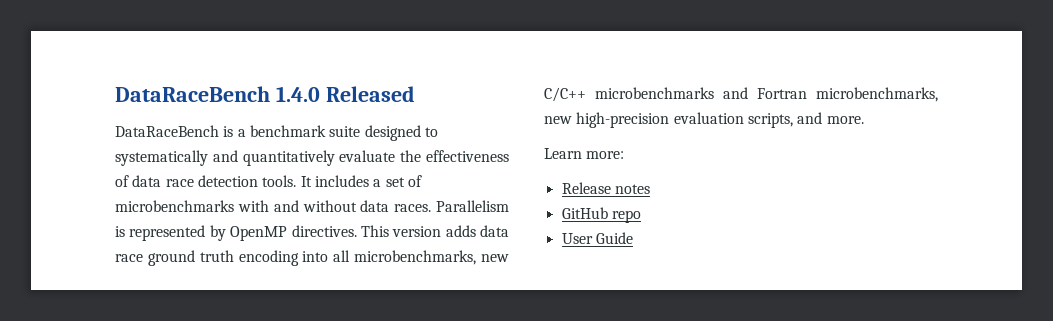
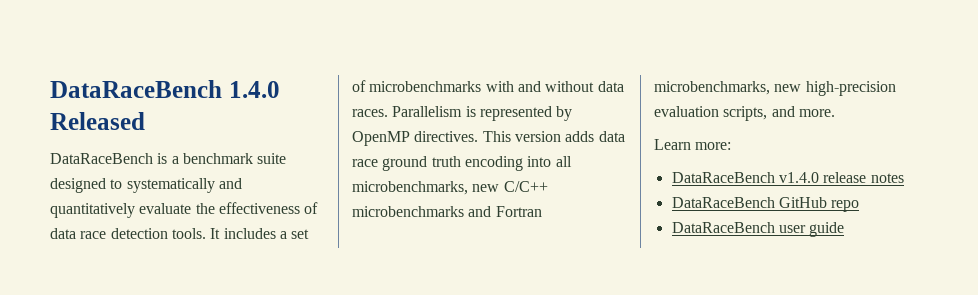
[561,182,611,194] Release -> [671,172,867,183] DataRaceBench v1.4.0 release
(650, 189) none -> [671,197,775,208] DataRaceBench
[561,232,633,244] User Guide -> [671,222,845,237] DataRaceBench user guide

